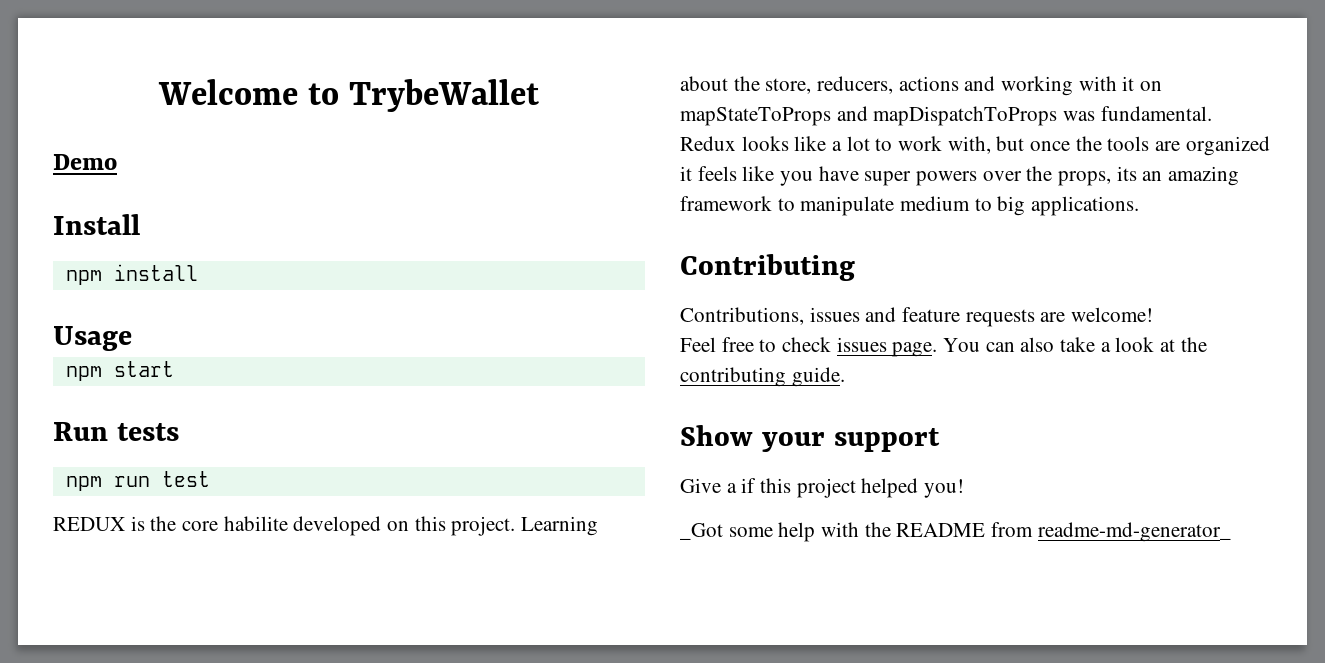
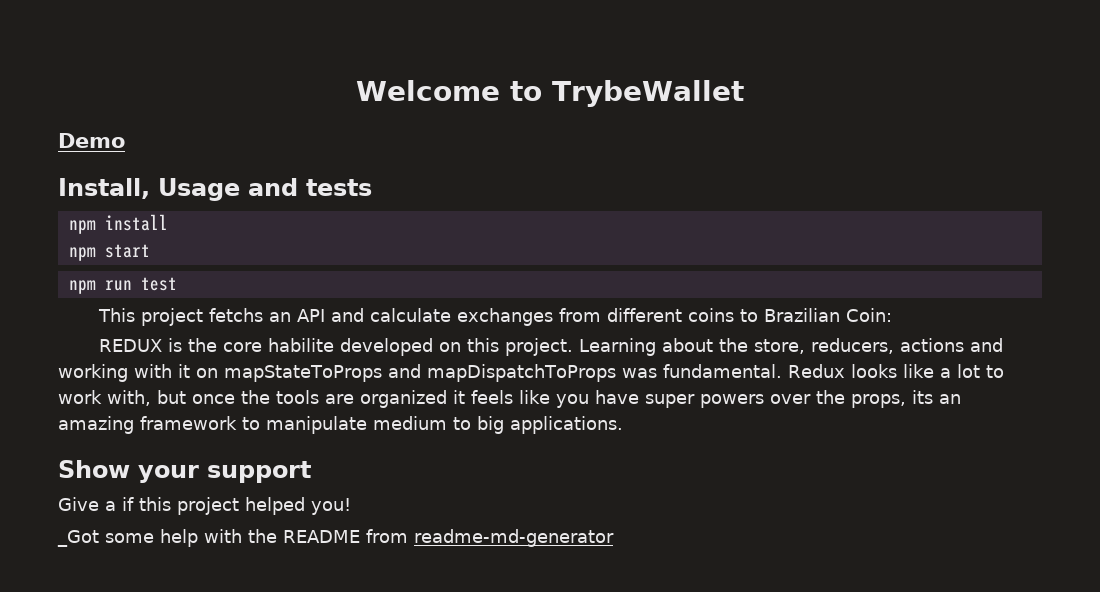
[53,214,140,235] Install -> [58,178,372,201] Install, Usage and tests
[53,326,132,351] // Usage -> (168, 222) none
[53,422,179,441] // Run tests -> (150, 251) none
(210, 479) none -> [97,308,892,326] // This project fetchs an API and calculate exchanges from different coins to Brazilian Coin:
[680,254,855,281] [680,307,1154,327] [680,337,1207,357] [680,367,845,387] // Contributing // Contributions, issues and feature requests are welcome! // Feel free to check issues page. You can also take a look at the contributing guide. -> (623, 425) none
[1037,522,1231,542] readme-md-generator_ -> [414,529,614,547] readme-md-generator

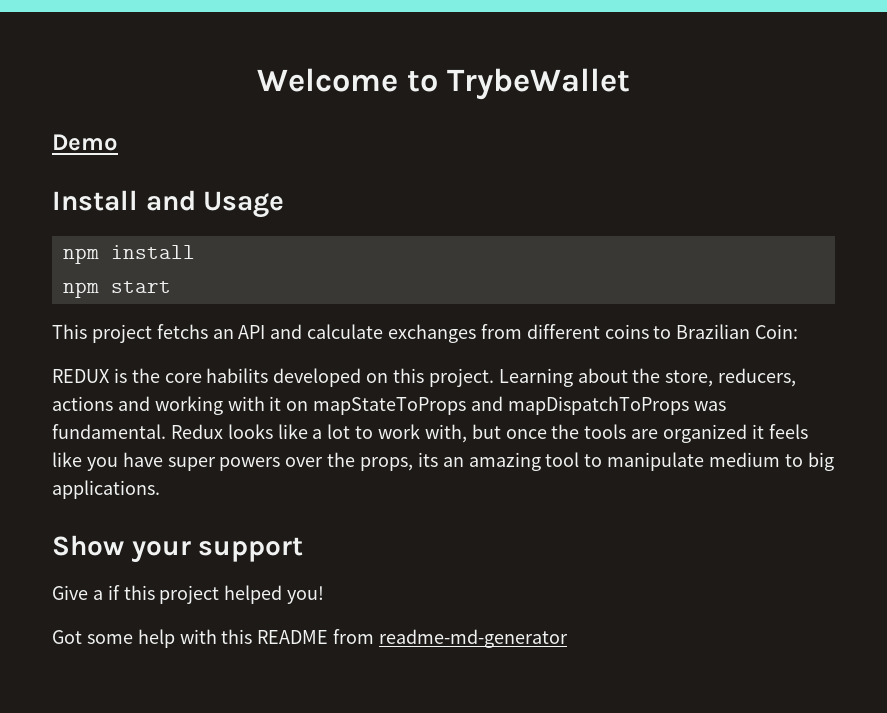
[58,178,150,199] Install, -> [52,190,196,211] Install and
[248,178,372,196] and tests -> (285, 204) none
[68,277,177,294] // npm run test -> (171, 287) none
[267,338,334,352] habilite -> [206,368,269,383] habilits
[140,416,237,430] framework -> [545,452,580,467] tool
[57,530,99,547] _Got -> [52,630,82,644] Got
[248,529,277,543] the -> [221,629,253,644] this

